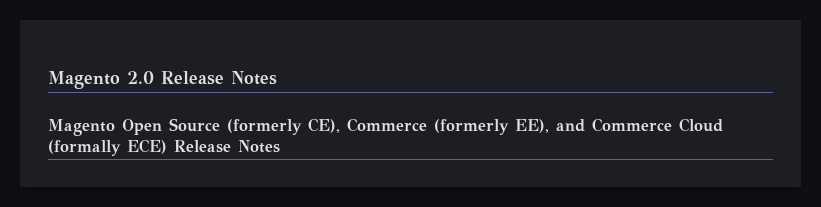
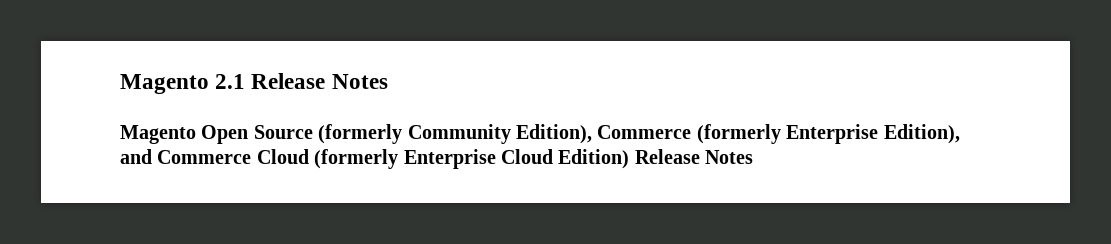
[48,71,154,89] Magento 2.0 -> [120,74,246,94] Magento 2.1
[308,118,723,135] [48,139,167,156] CE), Commerce (formerly EE), and Commerce Cloud (formally ECE) -> [407,124,960,144] [120,149,630,169] Community Edition), Commerce (formerly Enterprise Edition), and Commerce Cloud (formerly Enterprise Cloud Edition)

